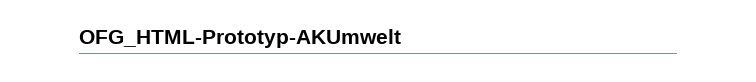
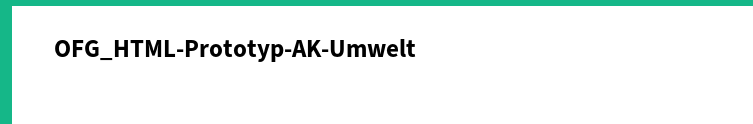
[79,29,401,48] OFG_HTML-Prototyp-AKUmwelt -> [54,39,416,62] OFG_HTML-Prototyp-AK-Umwelt

